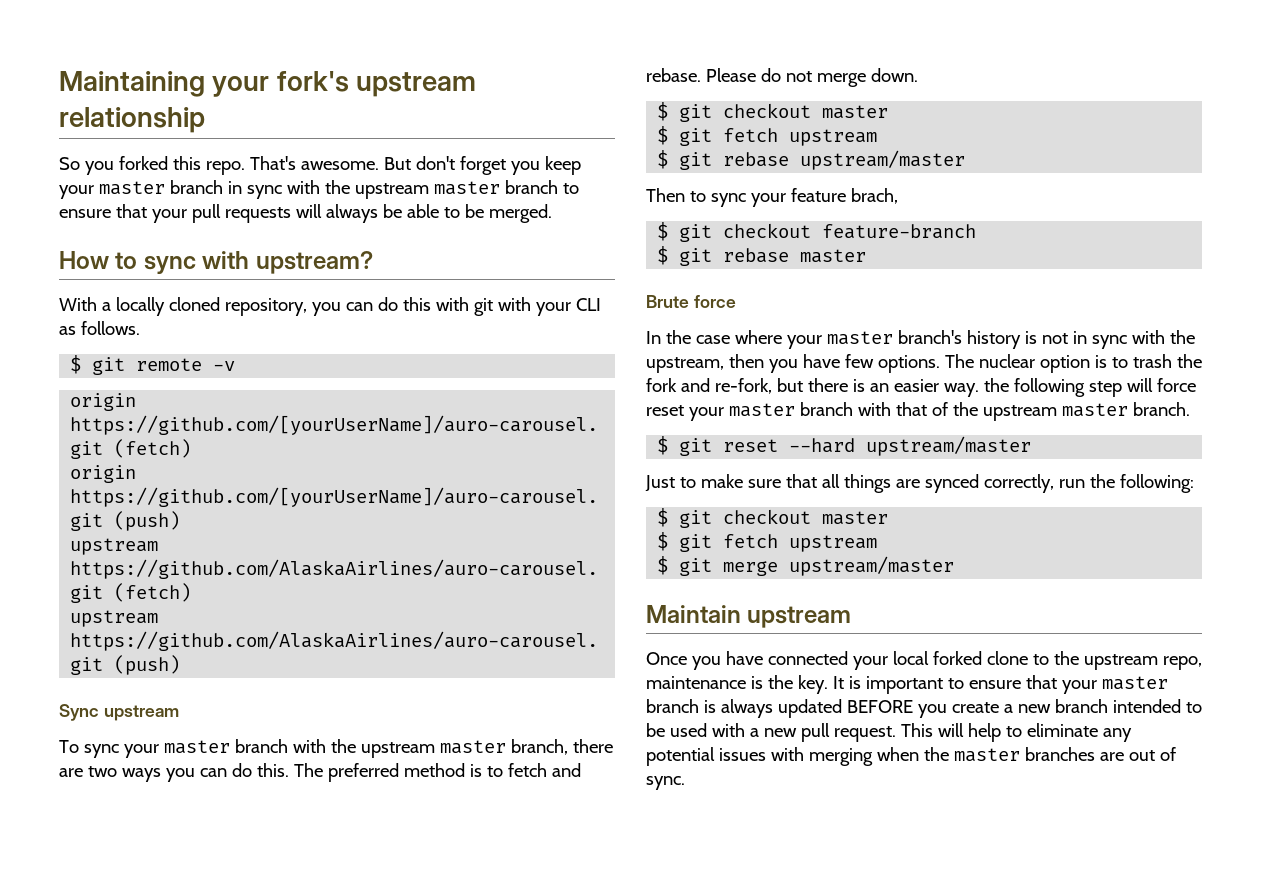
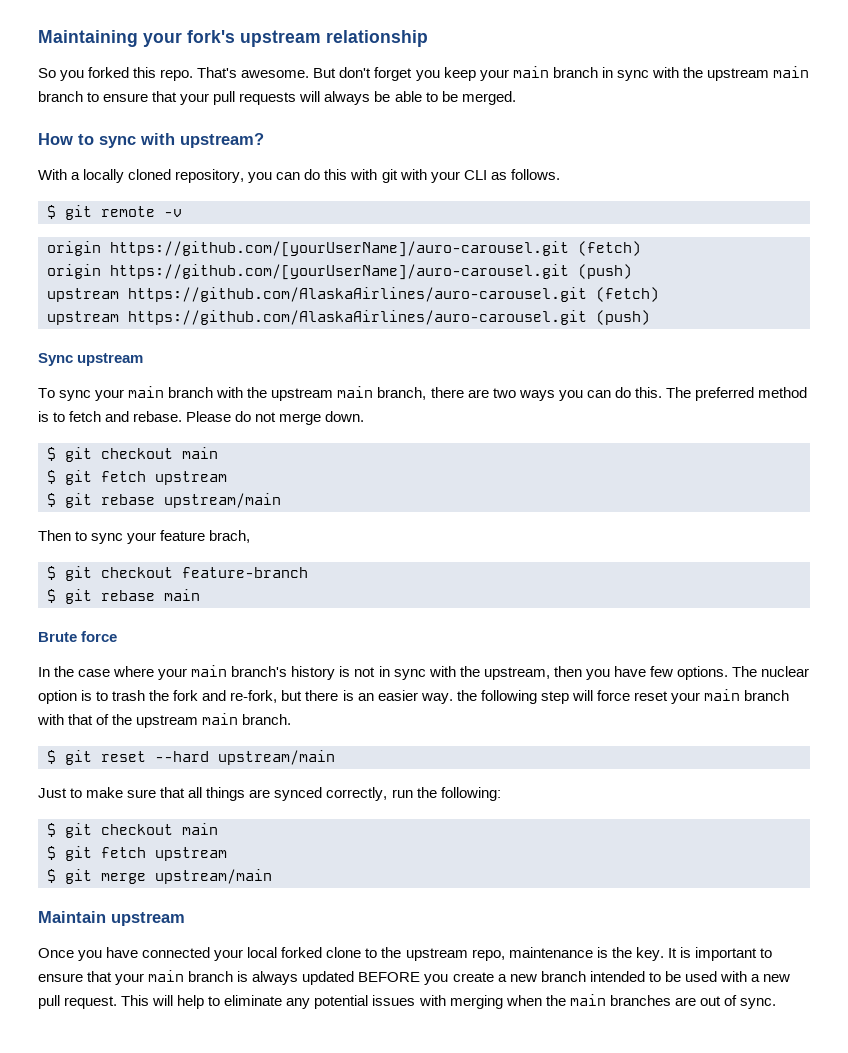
[98,181,165,195] master -> [512,66,549,78] main
[433,181,500,195] master -> [772,66,809,78] main
[163,740,230,754] master -> [128,386,165,398] main
[439,740,506,754] master -> [337,386,374,398] main
[822,105,889,119] master -> [182,447,218,459] main
[800,150,966,170] upstream/master -> [164,493,281,508] upstream/main
[800,249,867,263] master -> [164,589,200,601] main
[826,331,893,345] master -> [191,665,228,677] main
[728,403,795,417] master -> [704,689,741,701] main
[1061,403,1128,417] master -> [202,713,239,725] main
[866,436,1032,456] upstream/master -> [218,750,335,765] upstream/main
[822,511,889,525] master -> [182,823,218,835] main
[789,556,955,576] upstream/master -> [155,869,272,884] upstream/main
[1101,676,1168,690] master -> [148,970,185,982] main
[953,748,1020,762] master -> [569,994,606,1006] main

